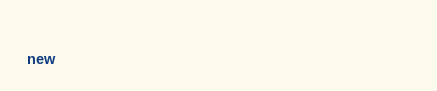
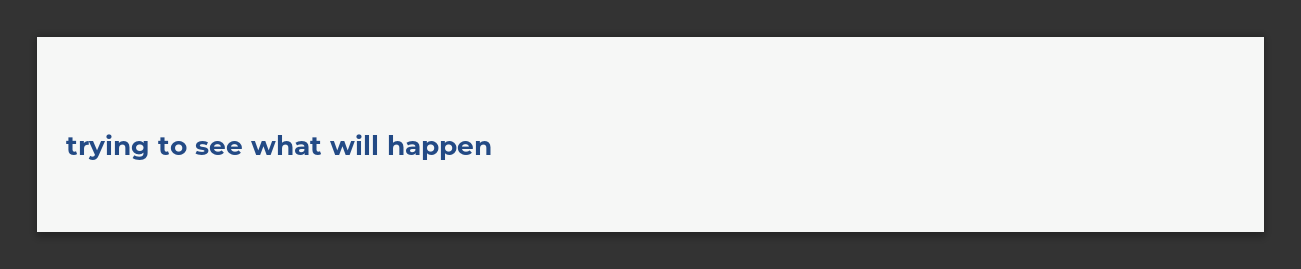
[27,56,56,64] new -> [66,134,492,160] trying to see what will happen

